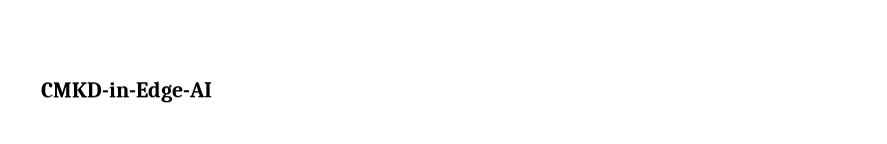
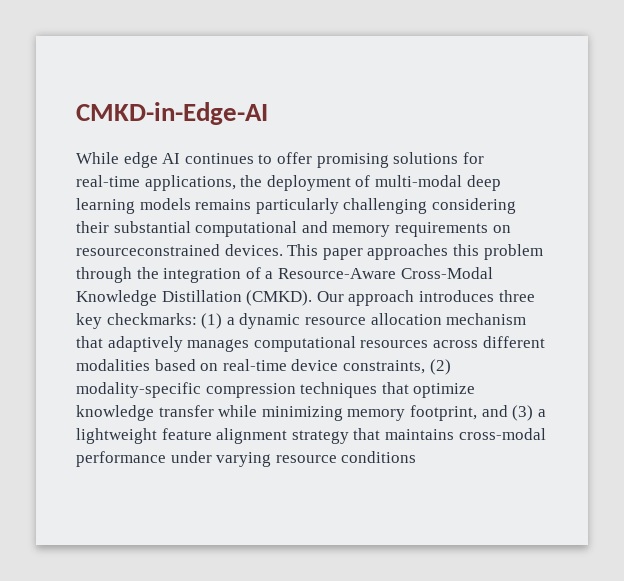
(213, 92) none -> [76,152,484,168] [76,175,501,191] [76,198,516,214] [76,221,511,237] [76,244,543,260] [76,267,493,283] [76,290,535,306] [76,313,527,329] [76,336,545,352] [76,359,451,375] [76,382,476,398] [76,405,546,421] [76,428,546,444] [76,451,417,467] // While edge AI continues to offer promising solutions for real-time applications, the deployment of multi-modal deep learning models remains particularly challenging considering their substantial computational and memory requirements on resourceconstrained devices. This paper approaches this problem through the integration of a Resource-Aware Cross-Modal Knowledge Distillation (CMKD). Our approach introduces three key checkmarks: (1) a dynamic resource allocation mechanism that adaptively manages computational resources across different modalities based on real-time device constraints, (2) modality-specific compression techniques that optimize knowledge transfer while minimizing memory footprint, and (3) a lightweight feature alignment strategy that maintains cross-modal performance under varying resource conditions

